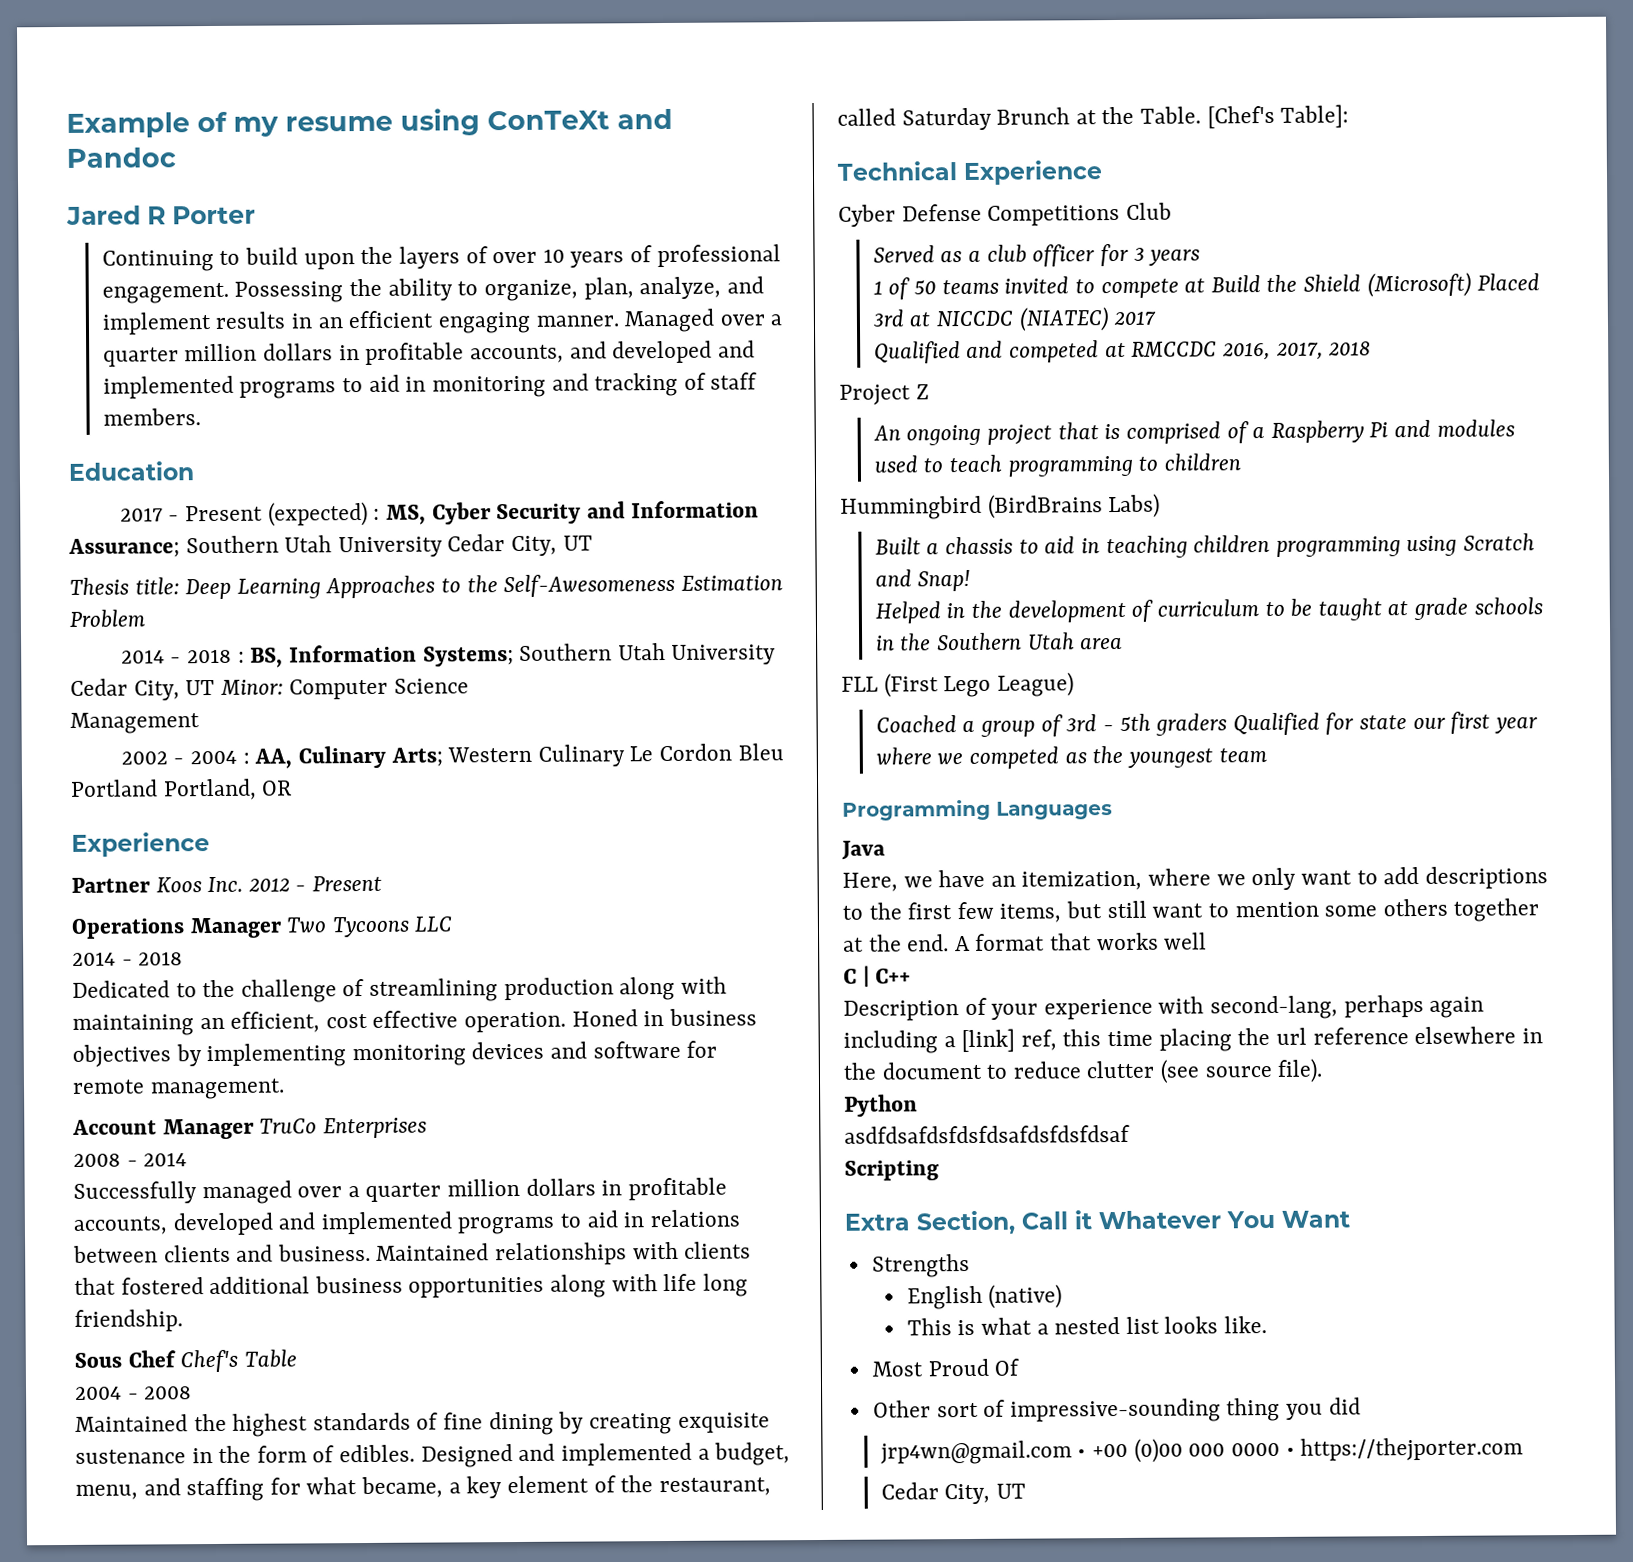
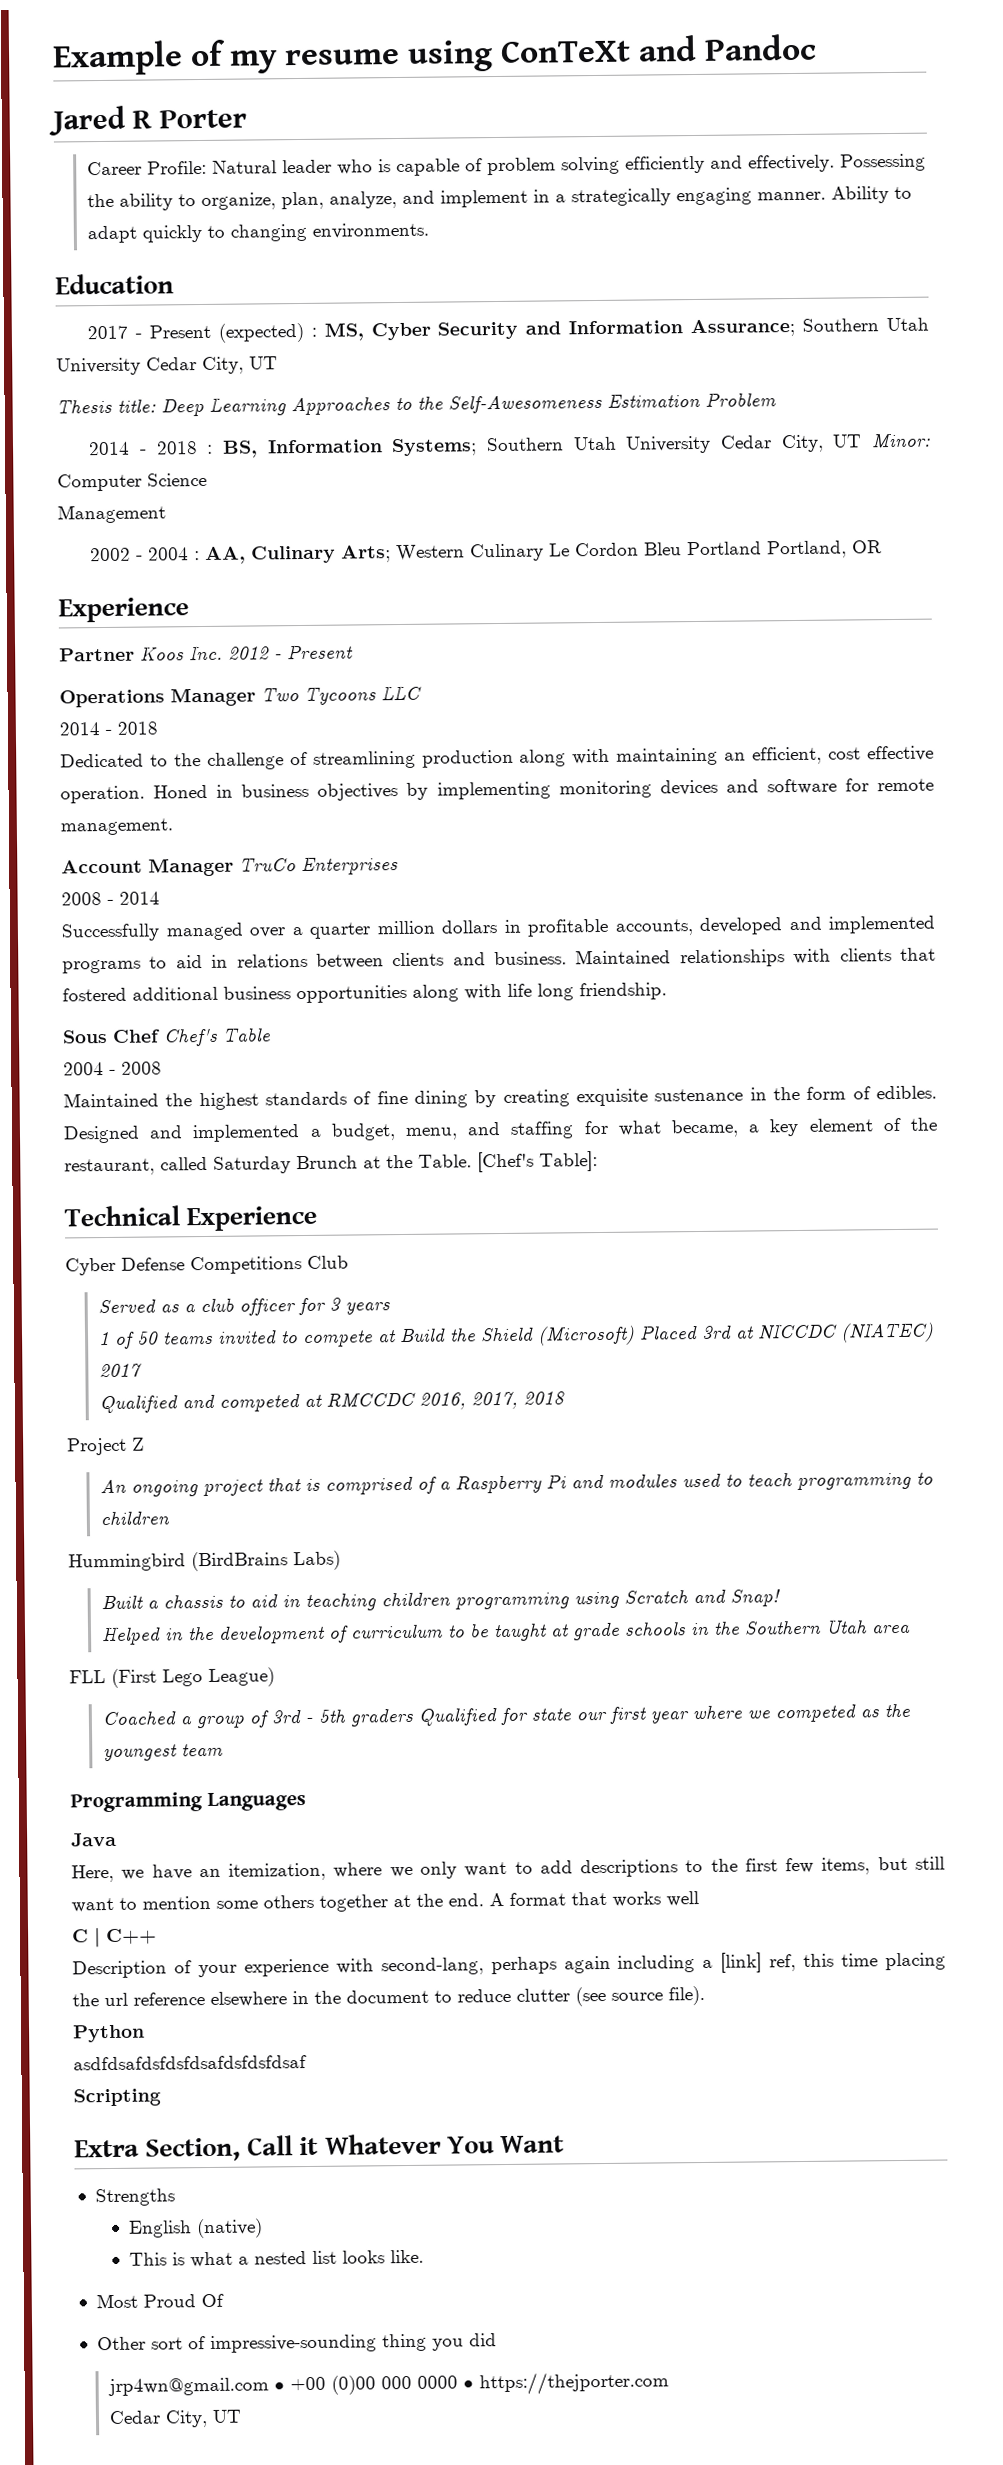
[101,244,781,272] [101,282,229,304] Continuing to build upon the layers of over 10 years of professional engagement. -> [86,154,835,177] Career Profile: Natural leader who is capable of problem solving efficiently and effectively.
[215,308,783,334] [102,340,755,367] [102,372,758,399] [102,408,201,426] results in an efficient engaging manner. Managed over a quarter million dollars in profitable accounts, and developed and implemented programs to aid in monitoring and tracking of staff members. -> [532,186,912,207] [86,222,429,244] in a strategically engaging manner. Ability to adapt quickly to changing environments.

